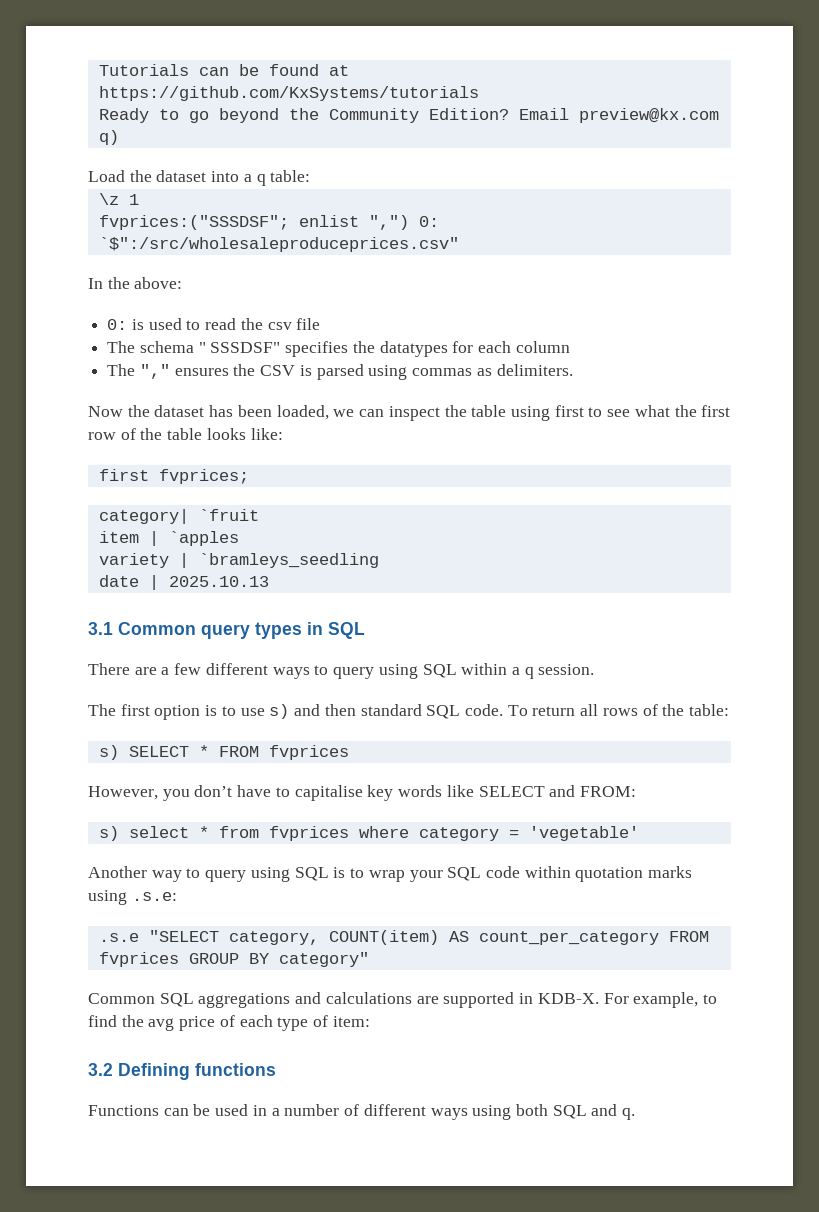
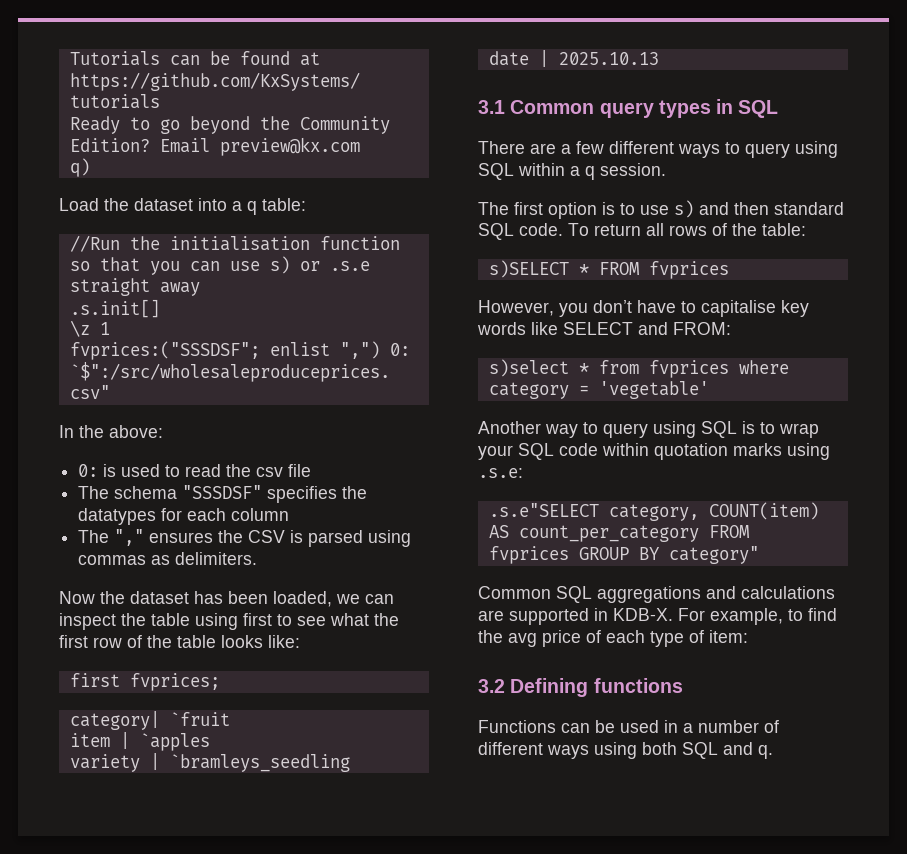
(311, 176) none -> [69,235,400,252] [69,256,370,275] [69,278,200,296] [69,299,160,318] // //Run the initialisation function so that you can use s) or .s.e straight away // .s.init[]
[198,342,281,353] " SSSDSF" -> [182,485,263,499] "SSSDSF"
[98,745,189,760] s) SELECT -> [488,260,569,278] s)SELECT
[98,826,189,841] s) select -> [488,359,569,377] s)select
[98,930,219,942] .s.e "SELECT -> [488,503,599,517] .s.e"SELECT

